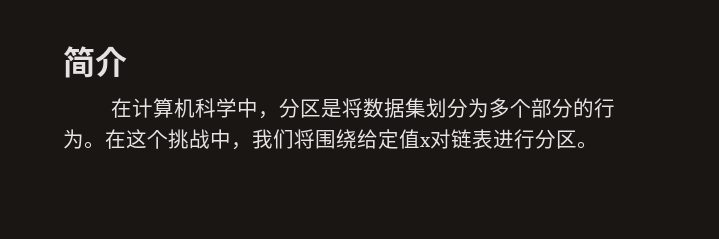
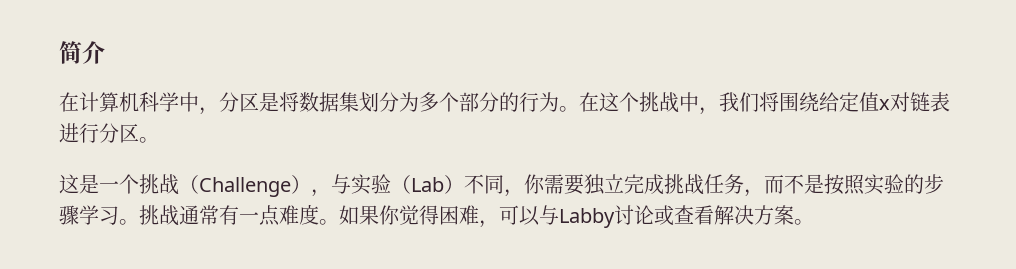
(598, 145) none -> [59,174,944,197] [59,204,814,228] // 这是一个挑战（Challenge），与实验（Lab）不同，你需要独立完成挑战任务，而不是按照实验的步骤学习。挑战通常有一点难度。如果你觉得困难，可以与Labby讨论或查看解决方案。

